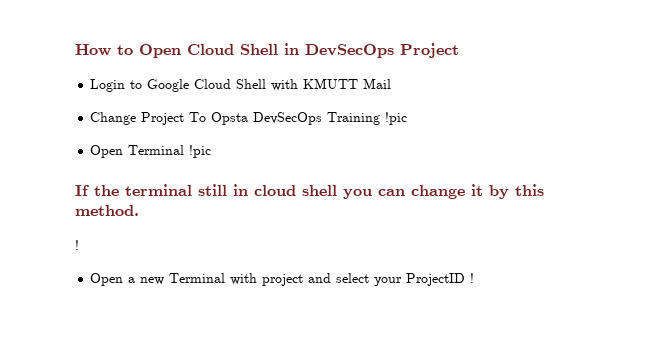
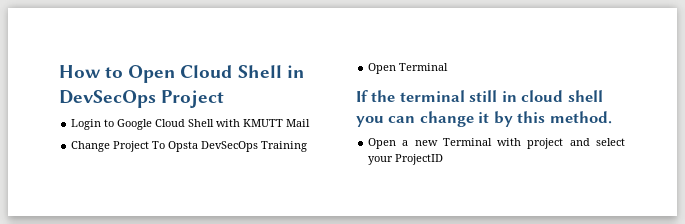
[385,112,408,125] !pic -> (308, 146) none
[189,145,212,158] !pic -> (449, 67) none
[75,240,79,250] // ! -> (612, 117) none
[470,273,475,283] ! -> (444, 159) none

